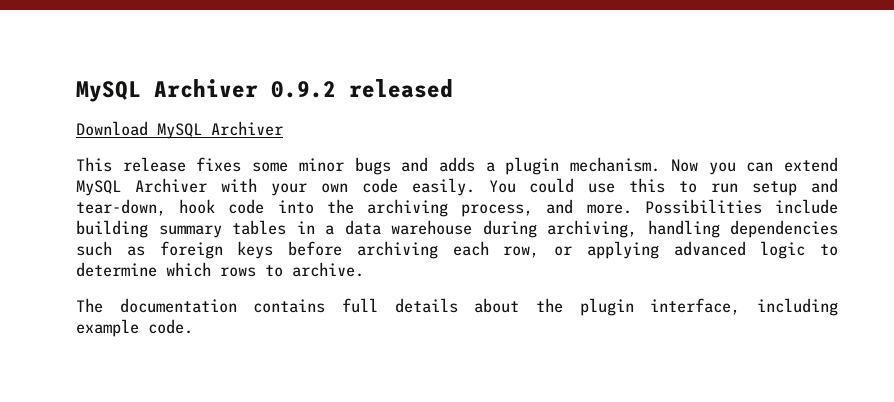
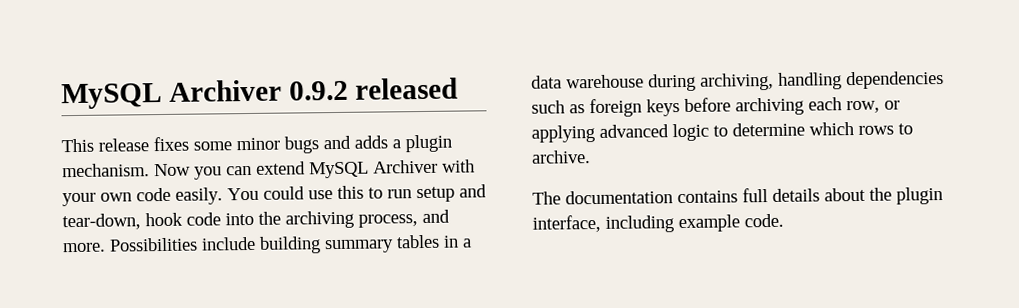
[76,121,283,139] // Download MySQL Archiver -> (459, 88) none

